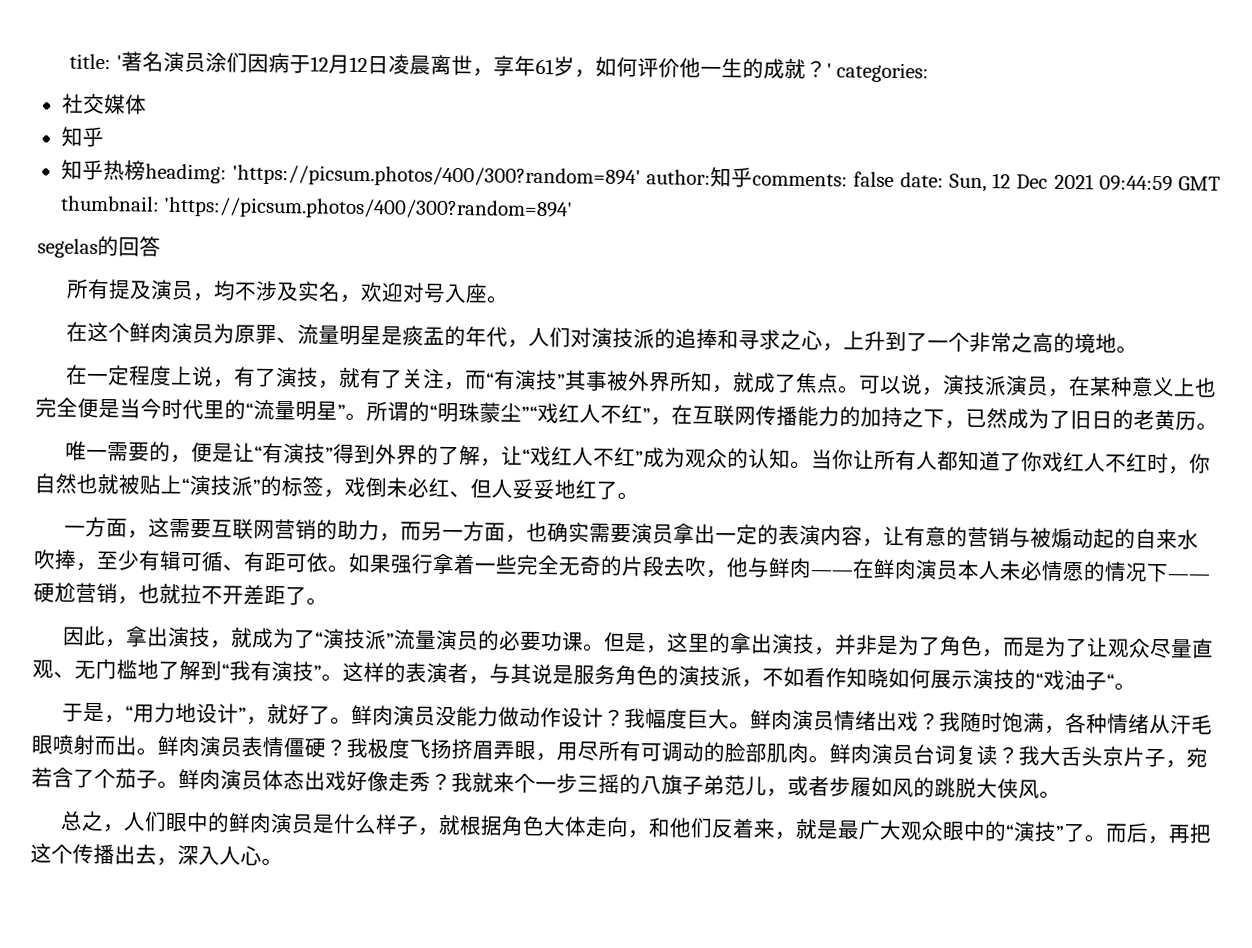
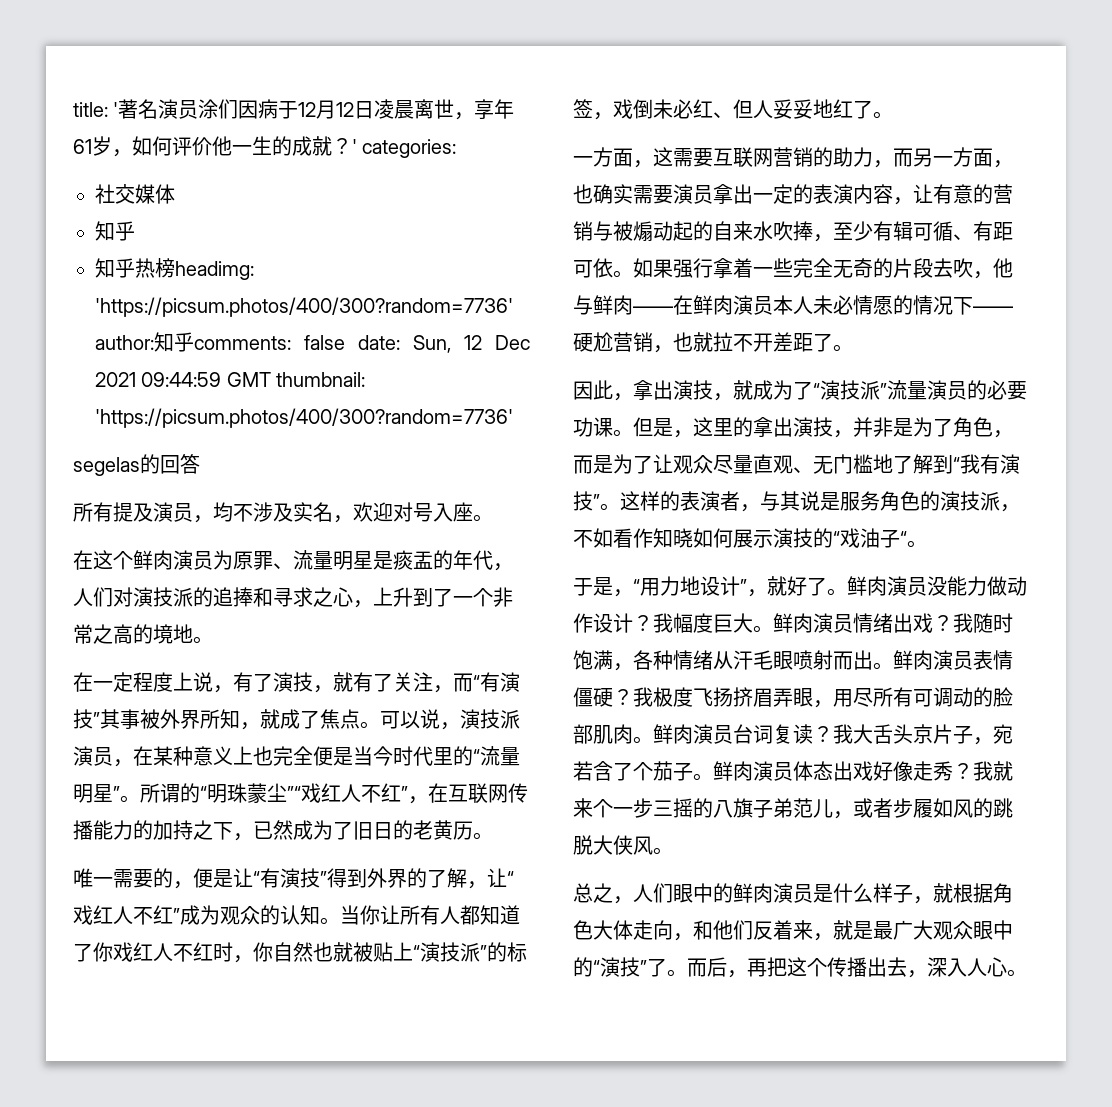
[231,164,641,189] 'https://picsum.photos/400/300?random=894' -> [95,297,513,317] 'https://picsum.photos/400/300?random=7736'
[163,196,574,221] 'https://picsum.photos/400/300?random=894' -> [95,408,513,428] 'https://picsum.photos/400/300?random=7736'

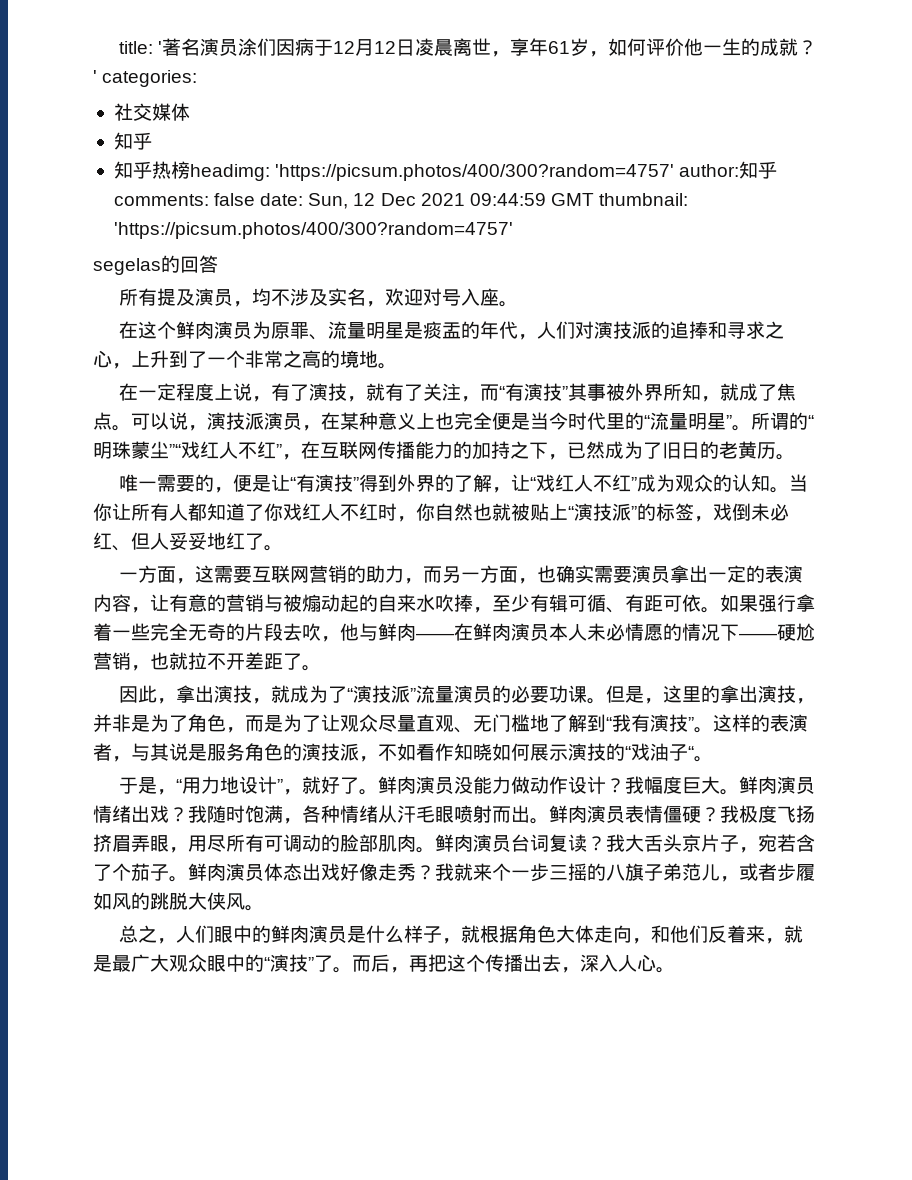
[95,297,513,317] 'https://picsum.photos/400/300?random=7736' -> [275,164,675,181] 'https://picsum.photos/400/300?random=4757'
[95,408,513,428] 'https://picsum.photos/400/300?random=7736' -> [113,222,513,239] 'https://picsum.photos/400/300?random=4757'

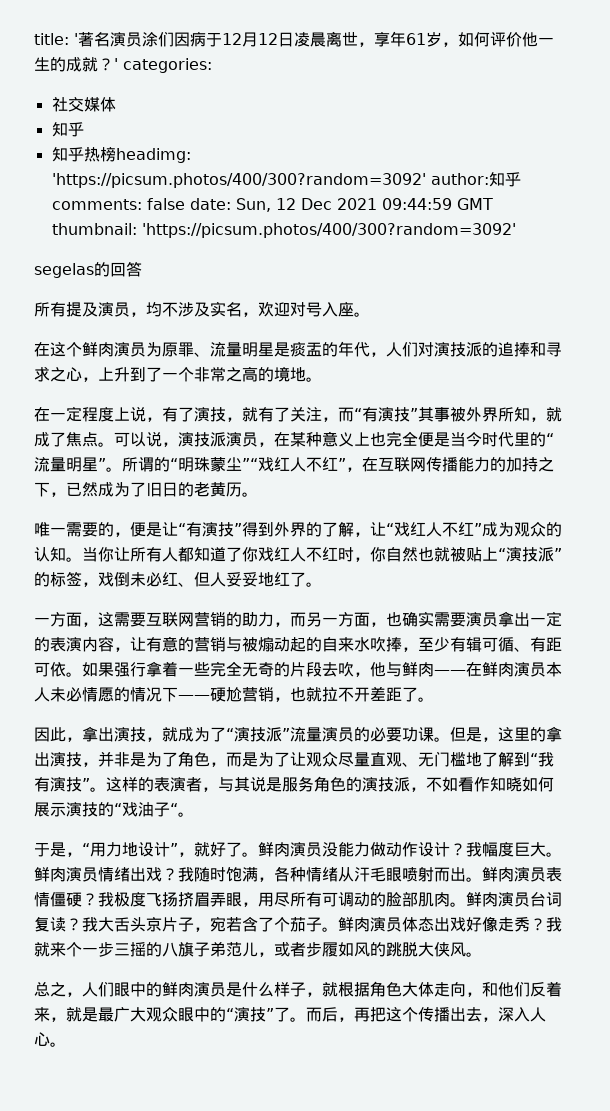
[275,164,675,181] 'https://picsum.photos/400/300?random=4757' -> [51,173,426,188] 'https://picsum.photos/400/300?random=3092'
[113,222,513,239] 'https://picsum.photos/400/300?random=4757' -> [141,223,516,238] 'https://picsum.photos/400/300?random=3092'

